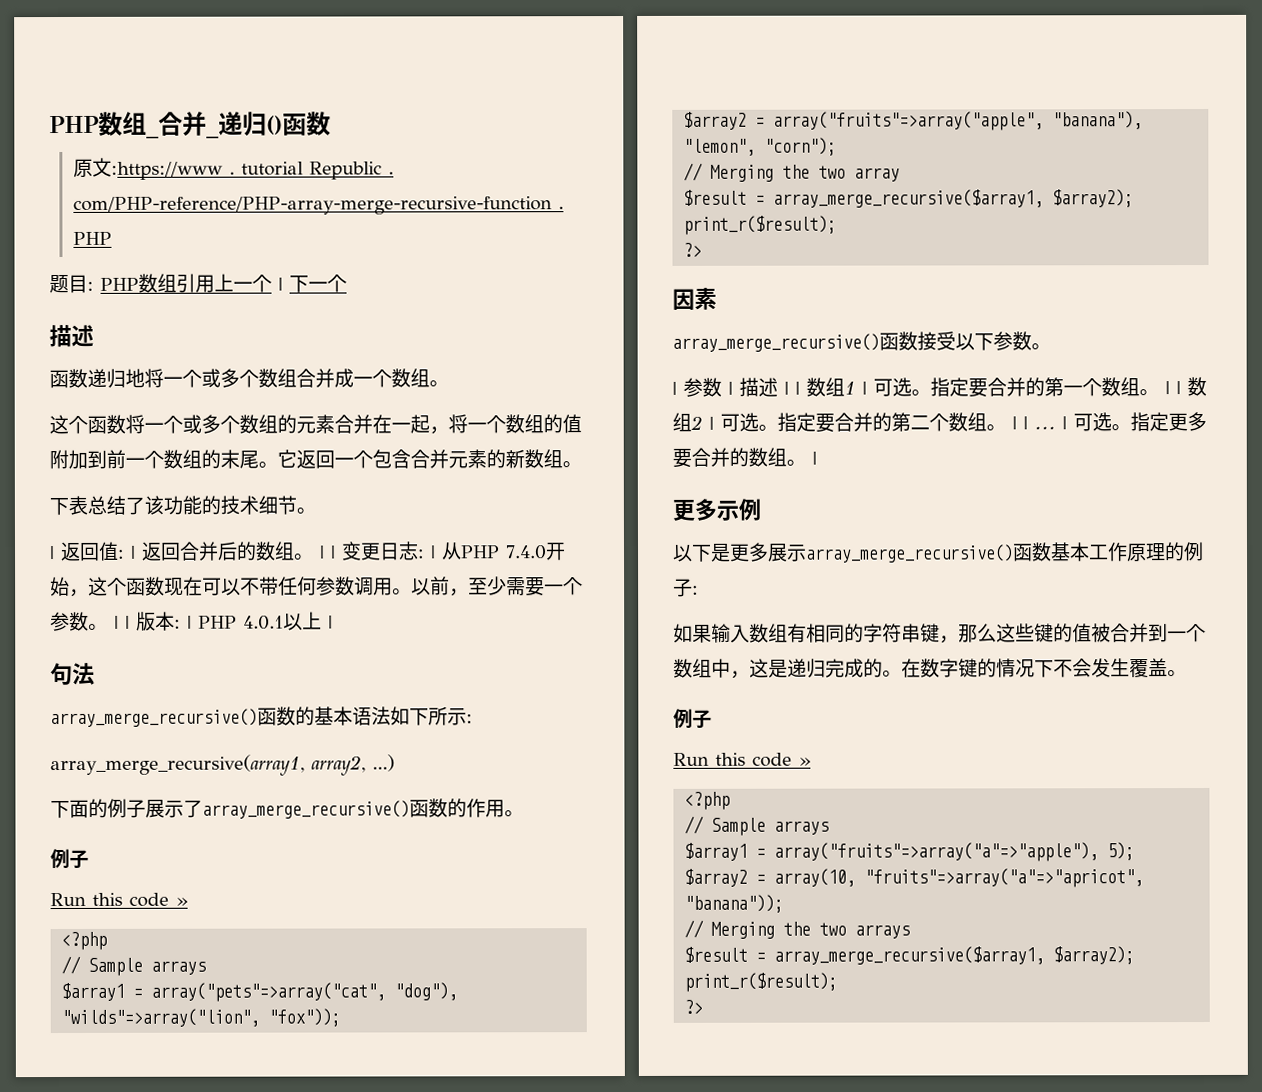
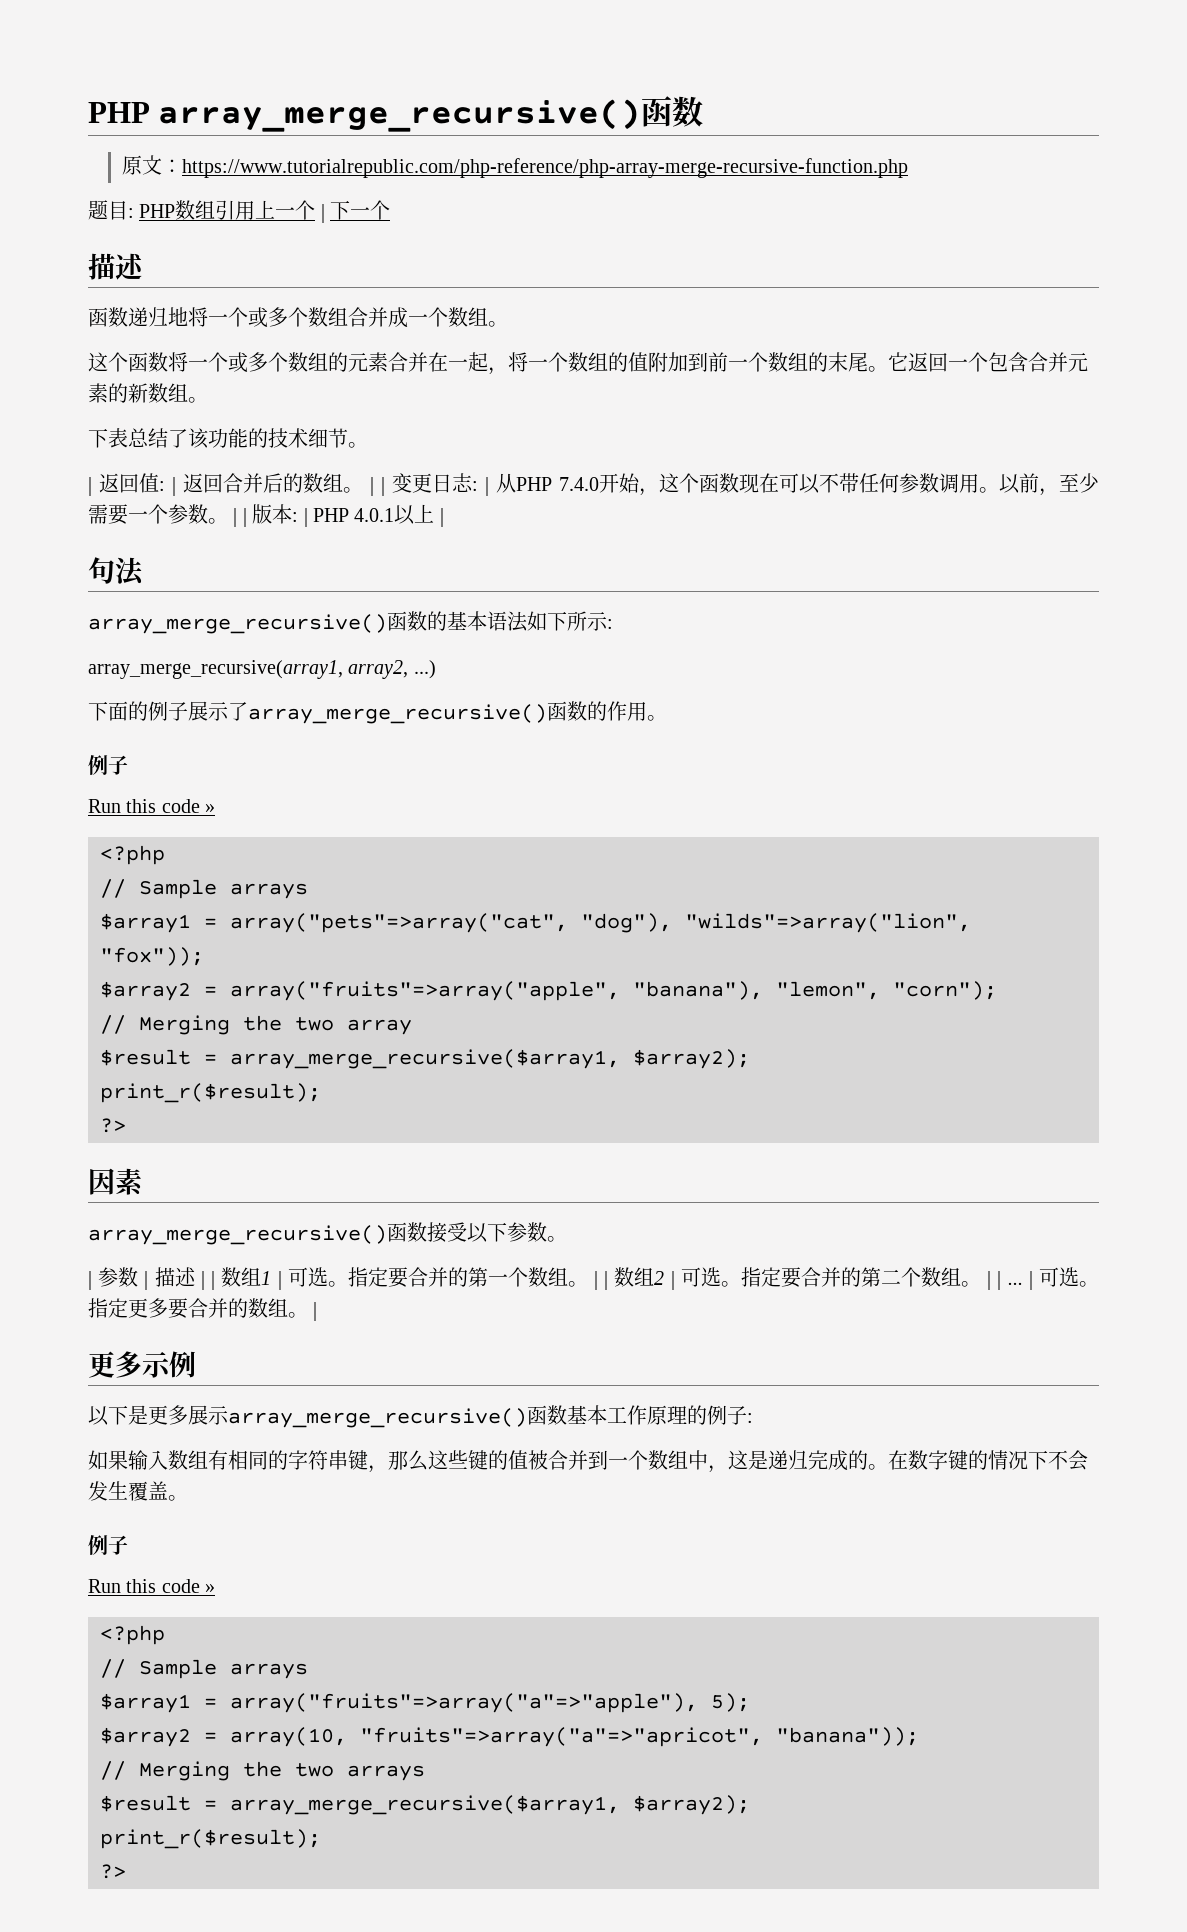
[49,111,331,139] [72,157,394,180] [72,196,564,215] [72,231,112,245] PHP数组_合并_递归()函数 // 原文:https://www . tutorial Republic . com/PHP-reference/PHP-array-merge-recursive-function . PHP -> [88,96,704,132] [122,155,909,178] PHP array_merge_recursive()函数 // 原文：https://www.tutorialrepublic.com/php-reference/php-array-merge-recursive-function.php

